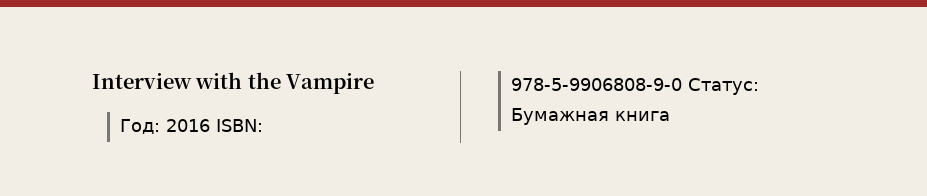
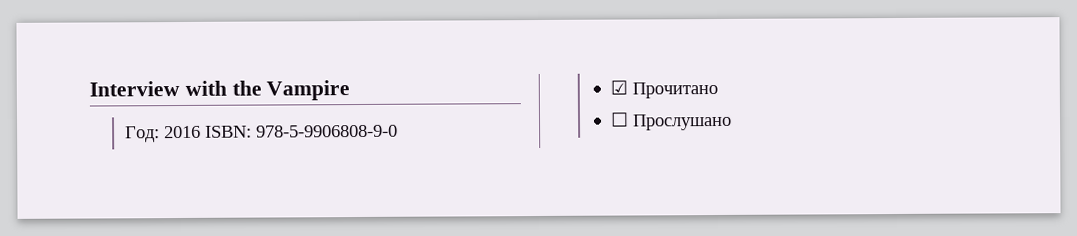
[687,78,759,95] [510,108,670,125] Статус: Бумажная книга -> [609,80,718,99] [609,112,732,131] // ☑ Прочитано // ☐ Прослушано

